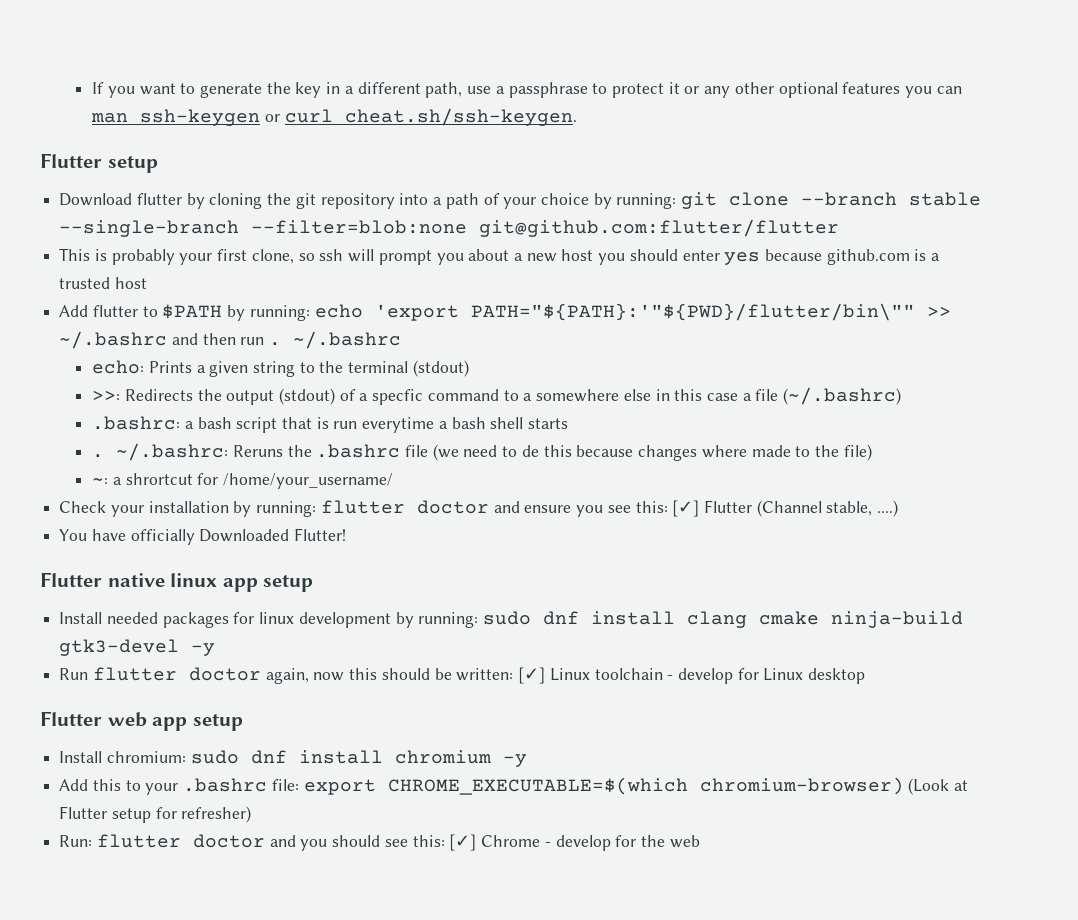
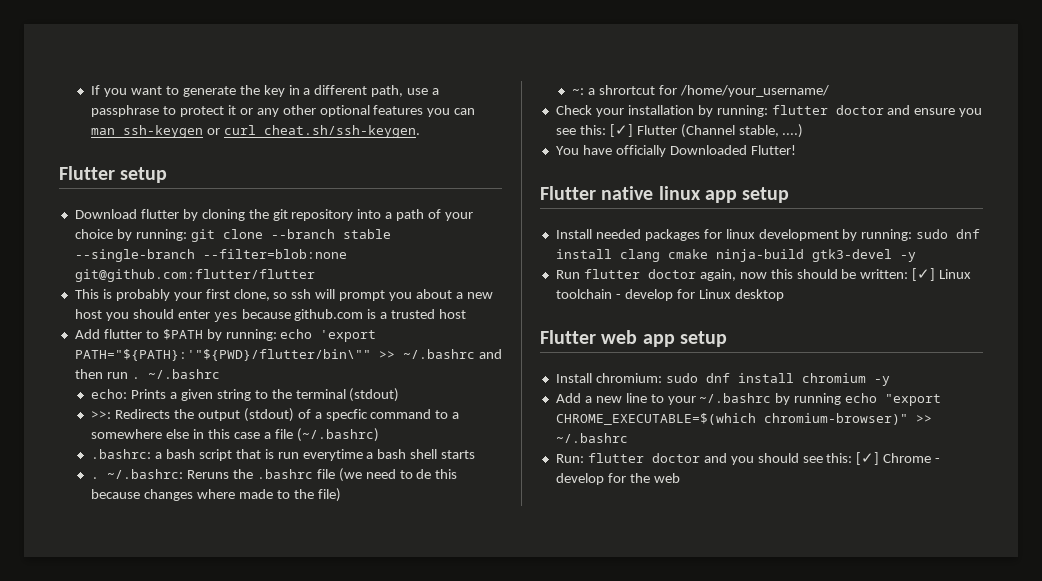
[92,777,969,795] [59,806,252,823] this to your .bashrc file: export CHROME_EXECUTABLE=$(which chromium-browser) (Look at Flutter setup for refresher) -> [584,393,942,406] [555,413,932,425] [555,433,628,443] a new line to your ~/.bashrc by running echo "export CHROME_EXECUTABLE=$(which chromium-browser)" >> ~/.bashrc

